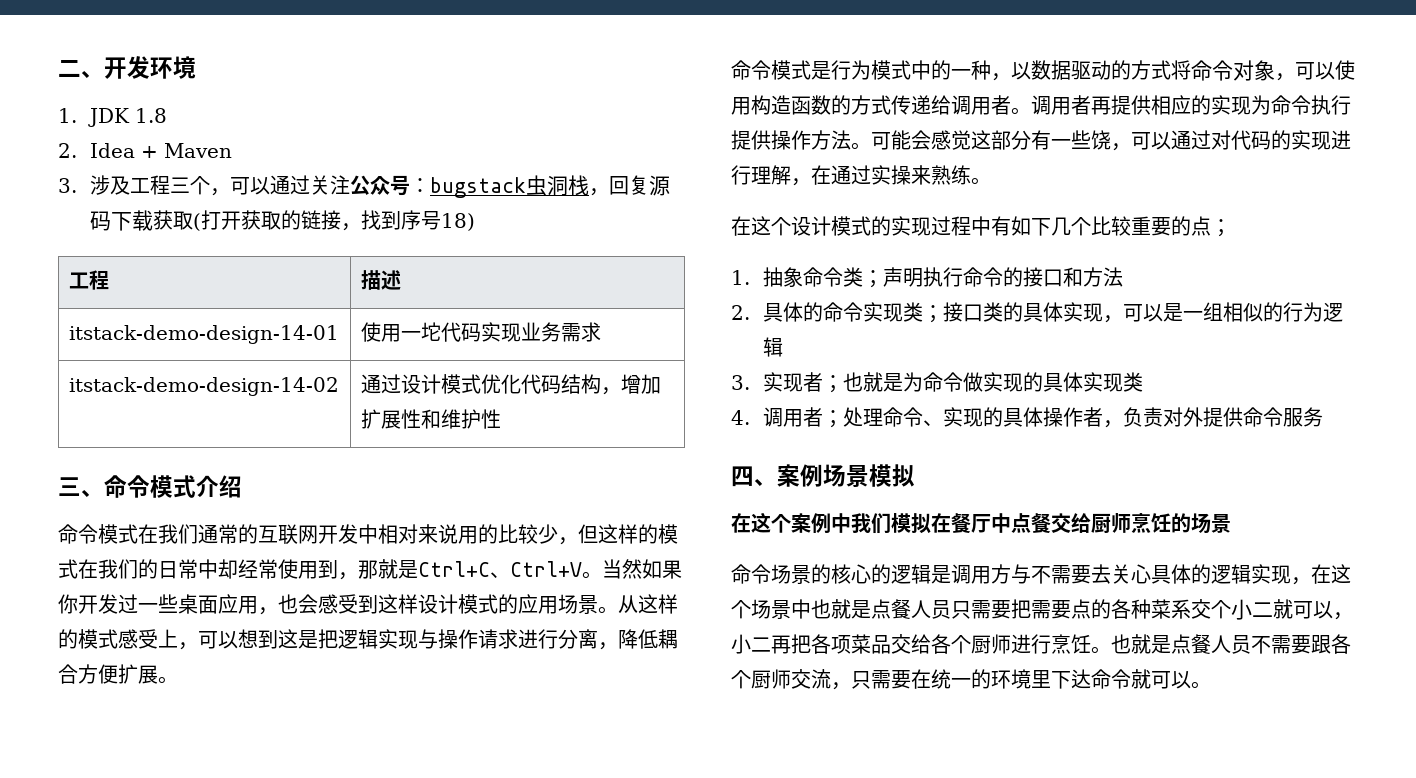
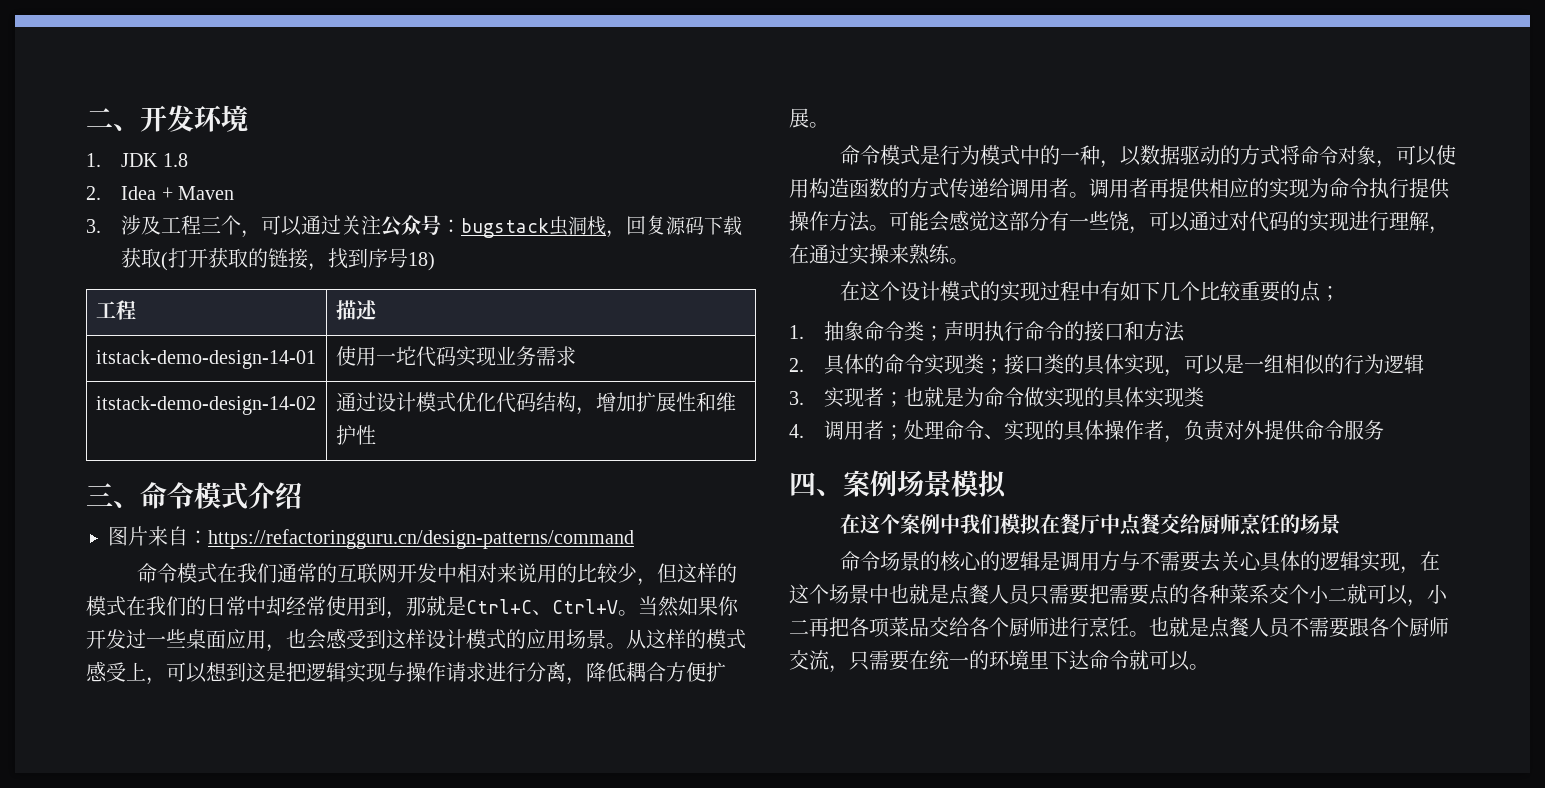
(242, 486) none -> [108,526,634,549] // 图片来自：https://refactoringguru.cn/design-patterns/command

